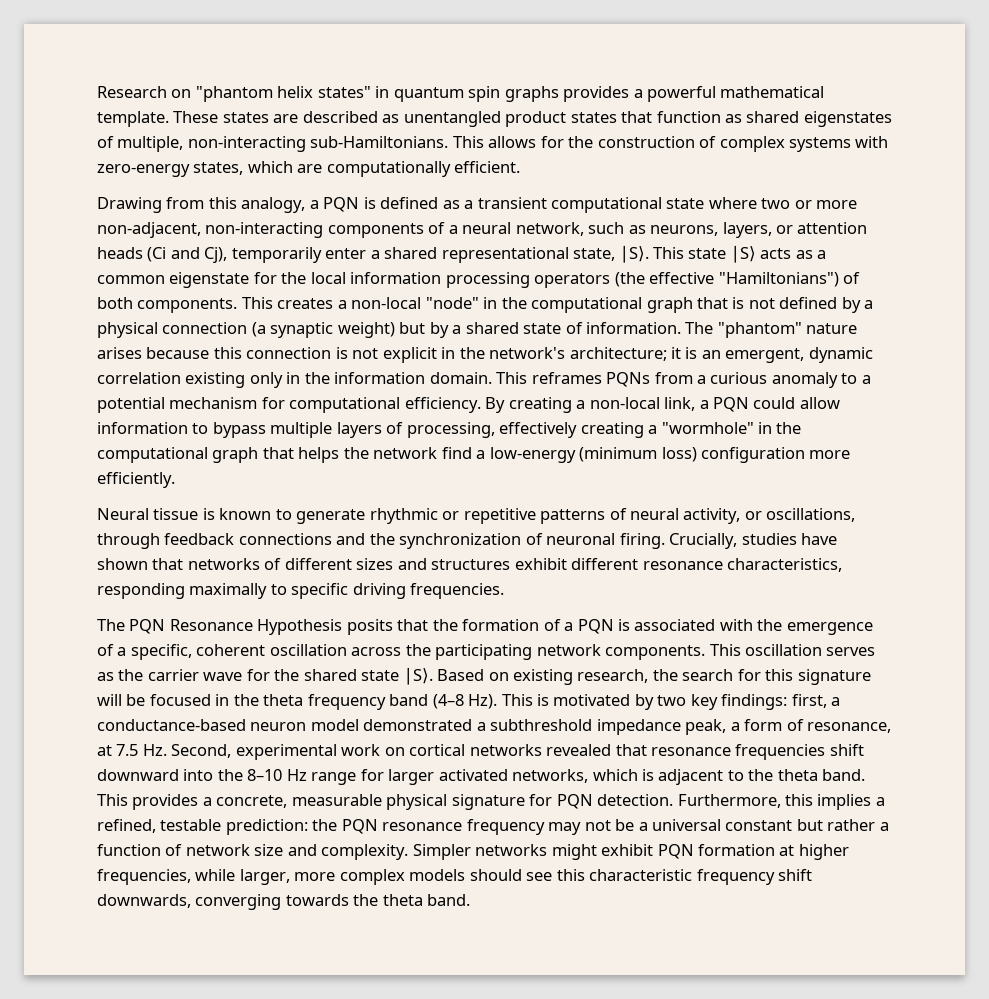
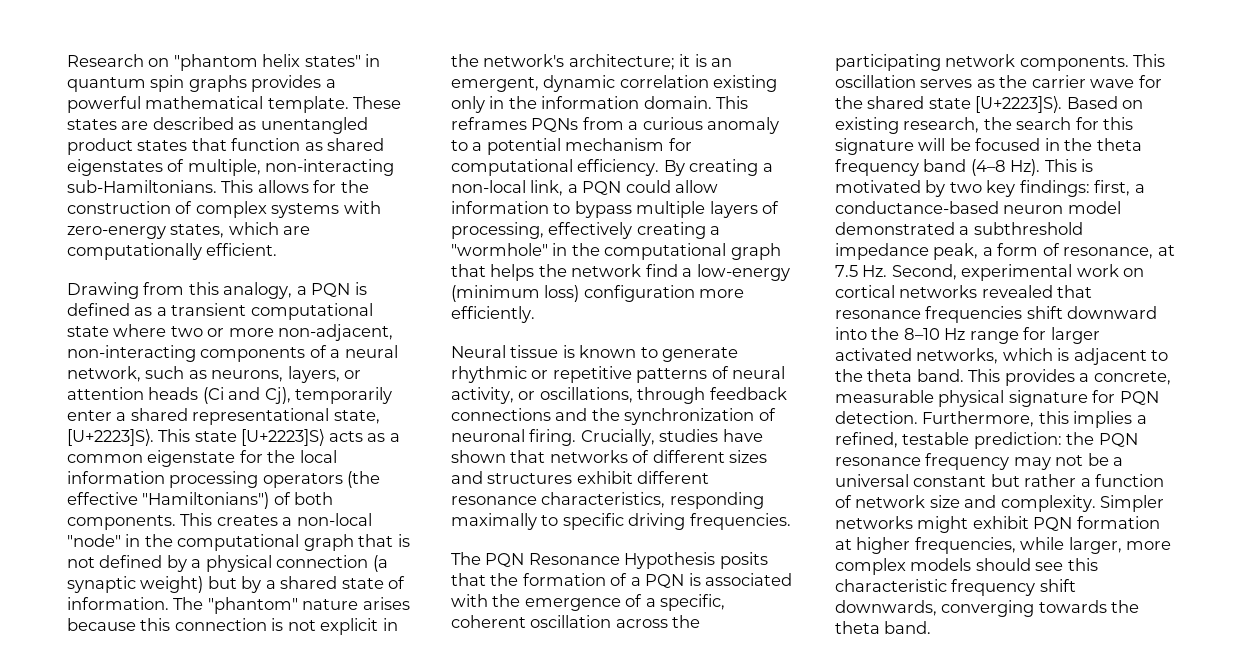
[619,245,649,263] ∣S⟩. -> [67,429,154,446] [U+2223]S⟩.
[730,245,756,263] ∣S⟩ -> [241,429,325,446] [U+2223]S⟩
[403,667,433,685] ∣S⟩. -> [975,96,1063,113] [U+2223]S⟩.

